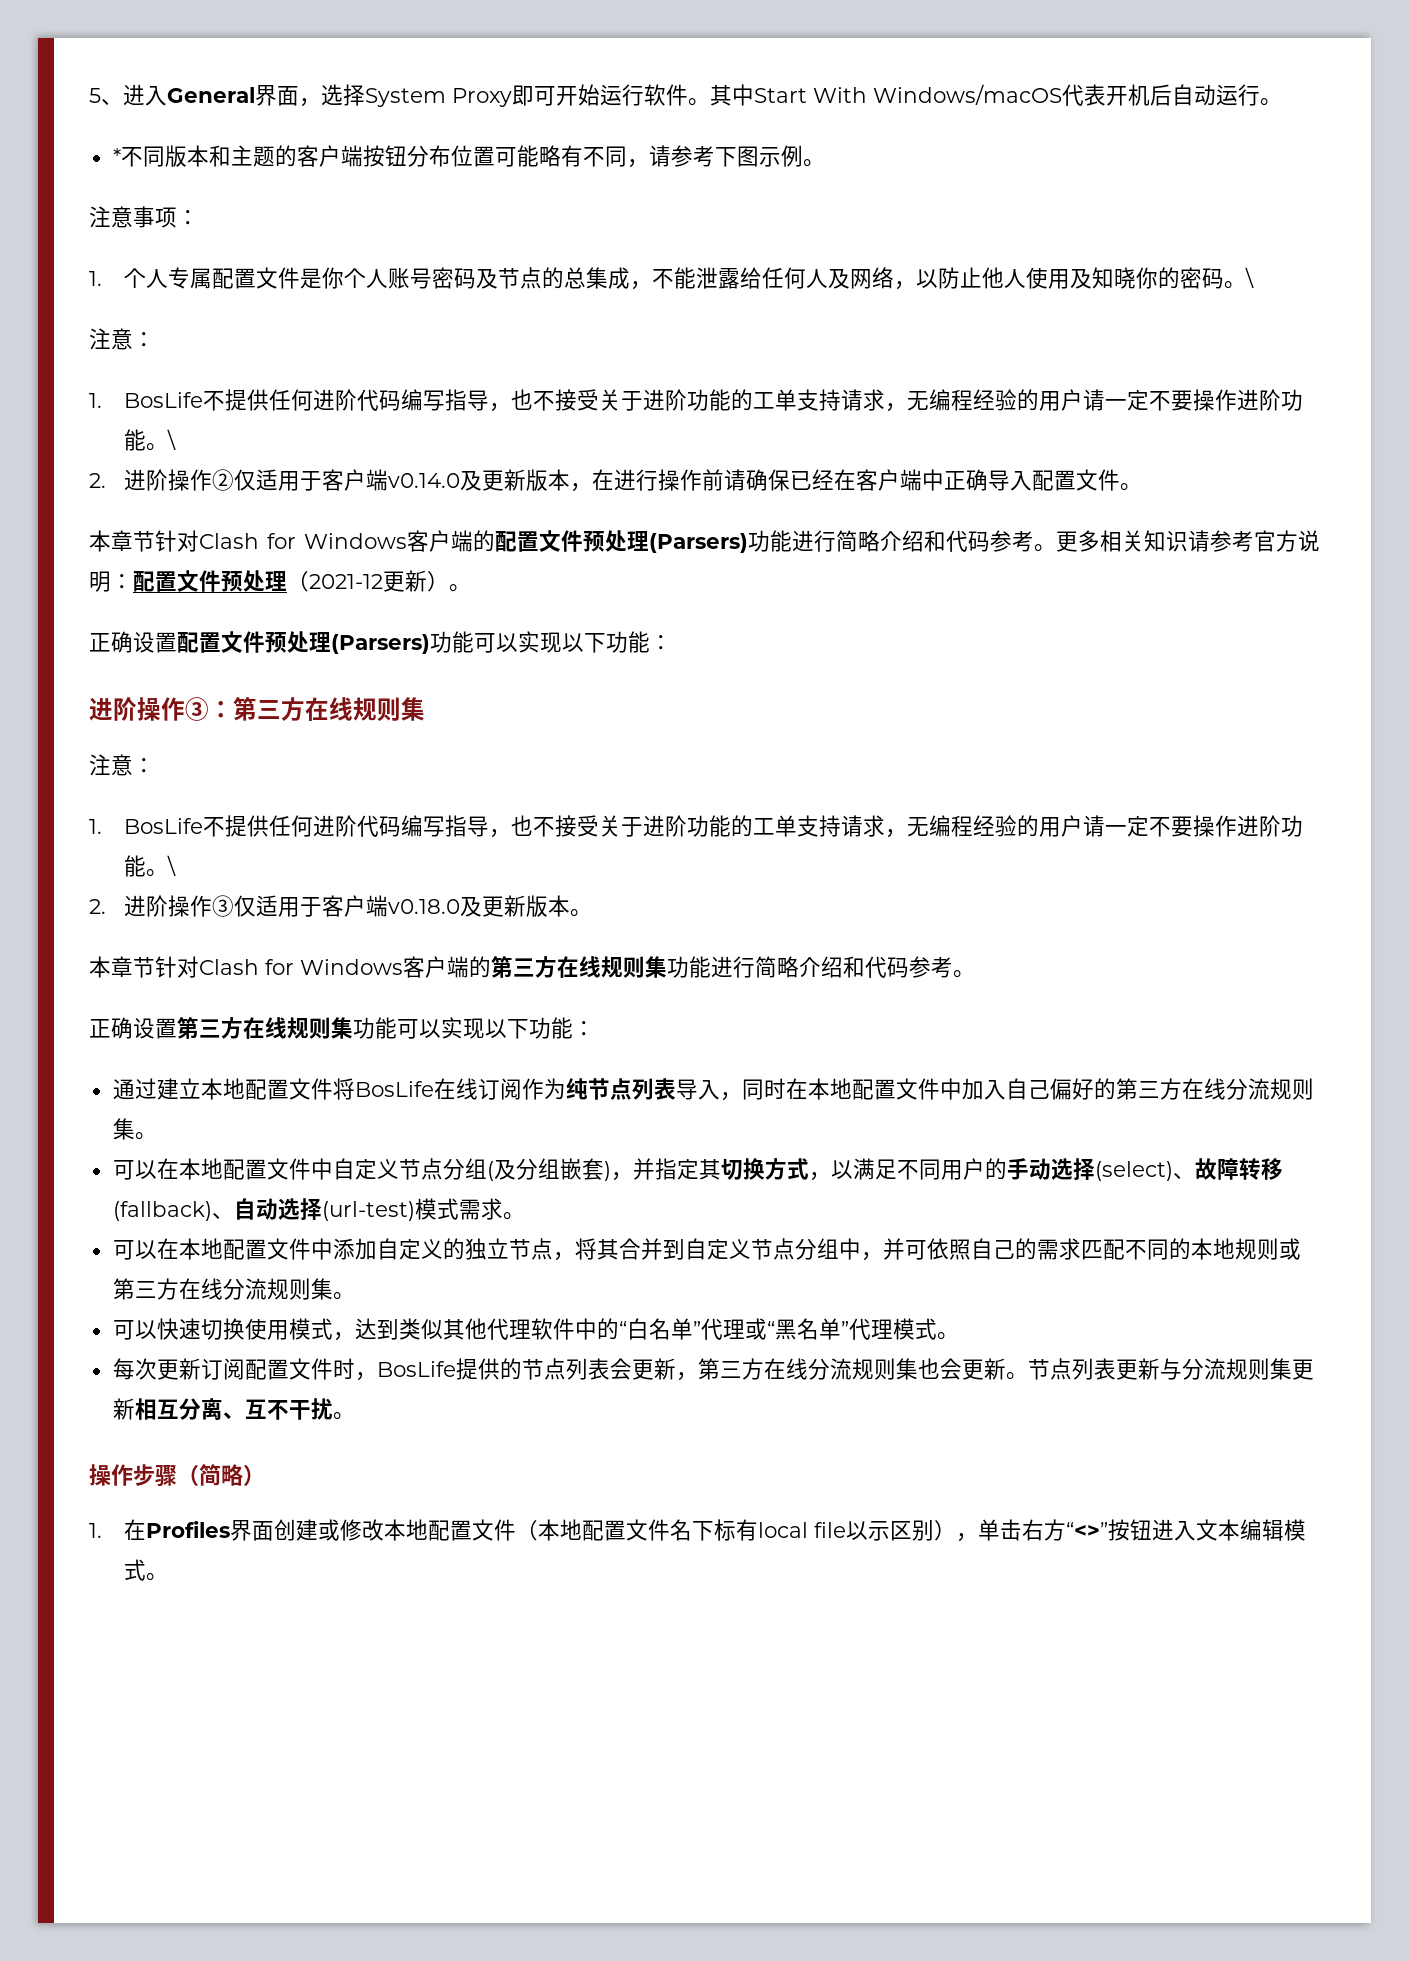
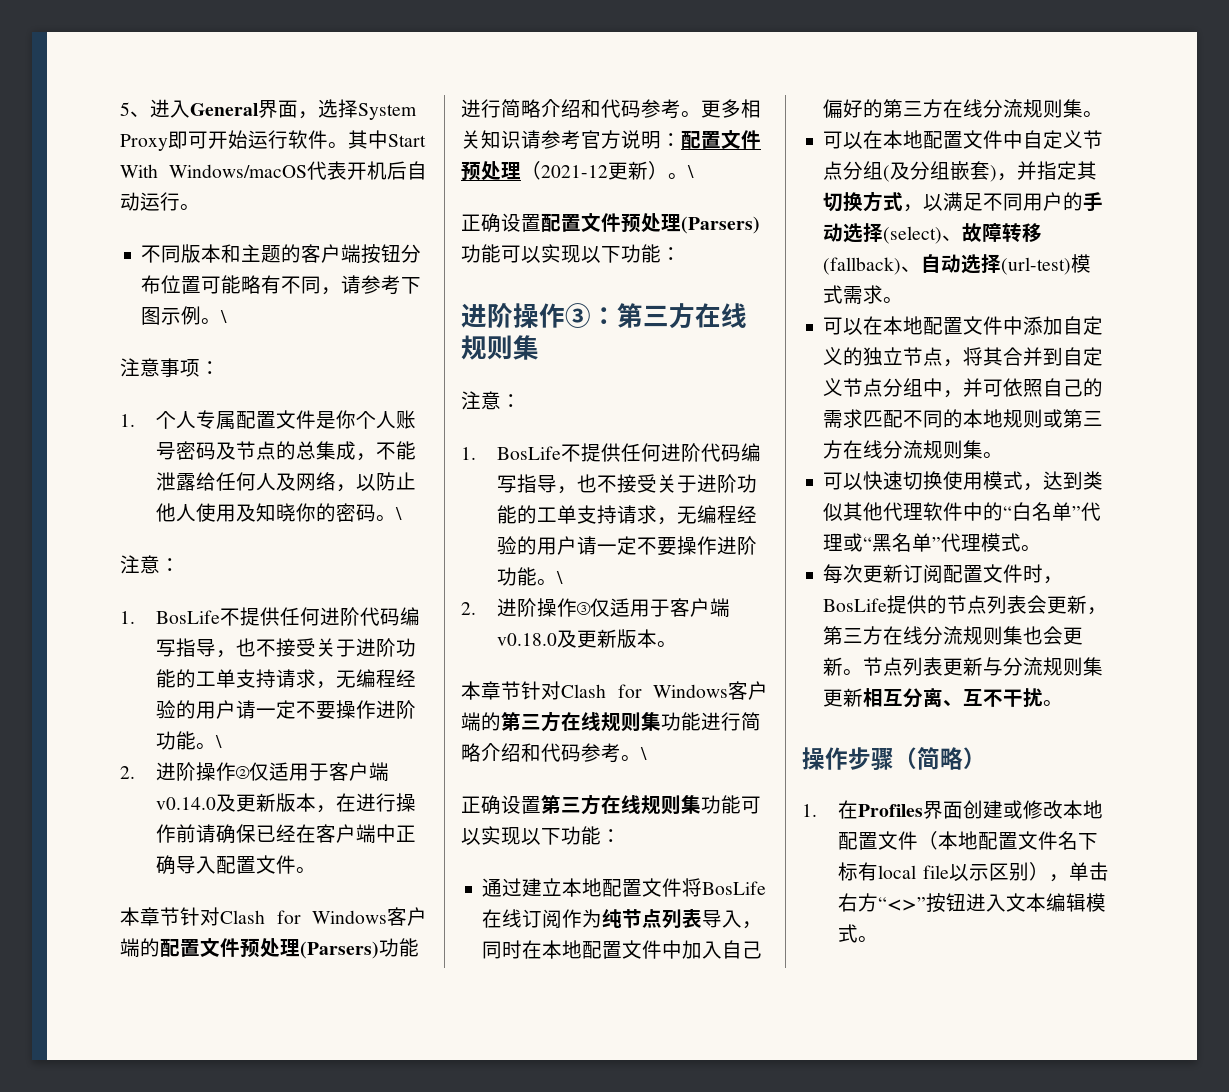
[112,148,121,164] * -> (200, 207) none
(825, 163) none -> [220,310,228,323] \
(471, 588) none -> [687,165,694,178] \
(975, 974) none -> [640,747,647,760] \

